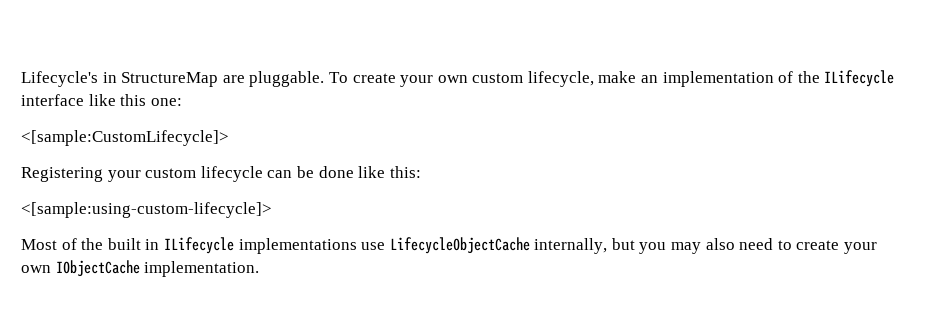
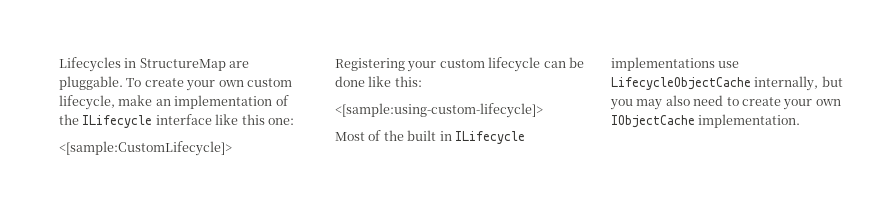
[21,71,98,87] Lifecycle's -> [59,57,121,72] Lifecycles

